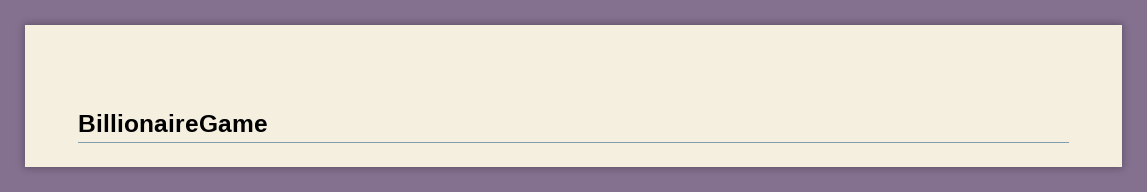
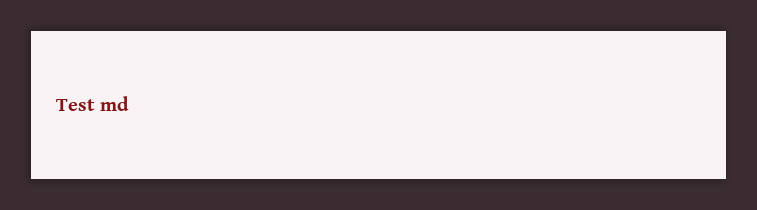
[78,114,268,132] BillionaireGame -> [56,96,130,111] Test md

